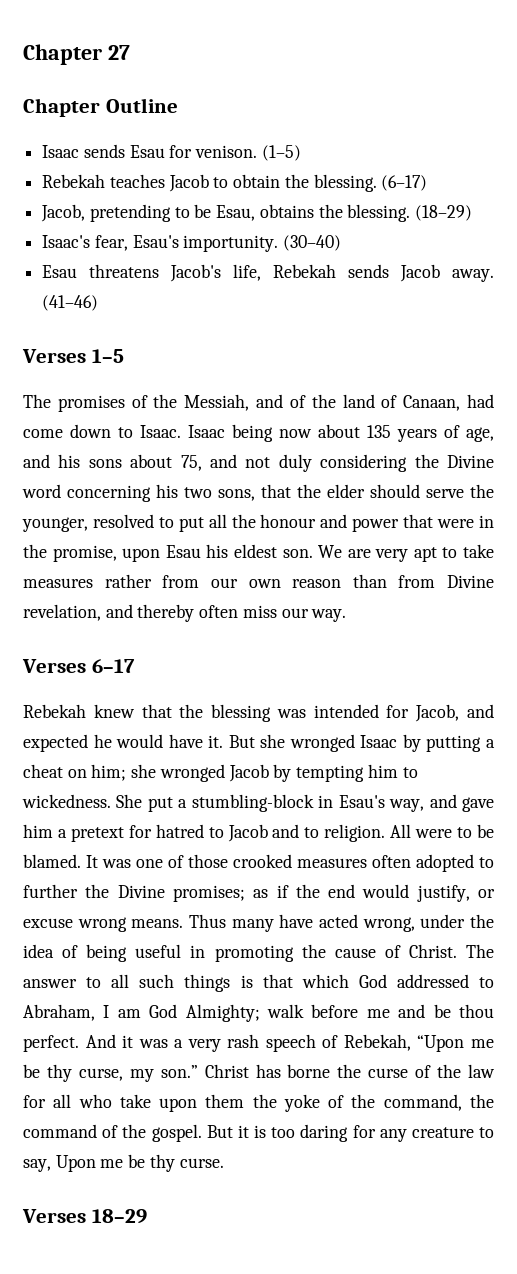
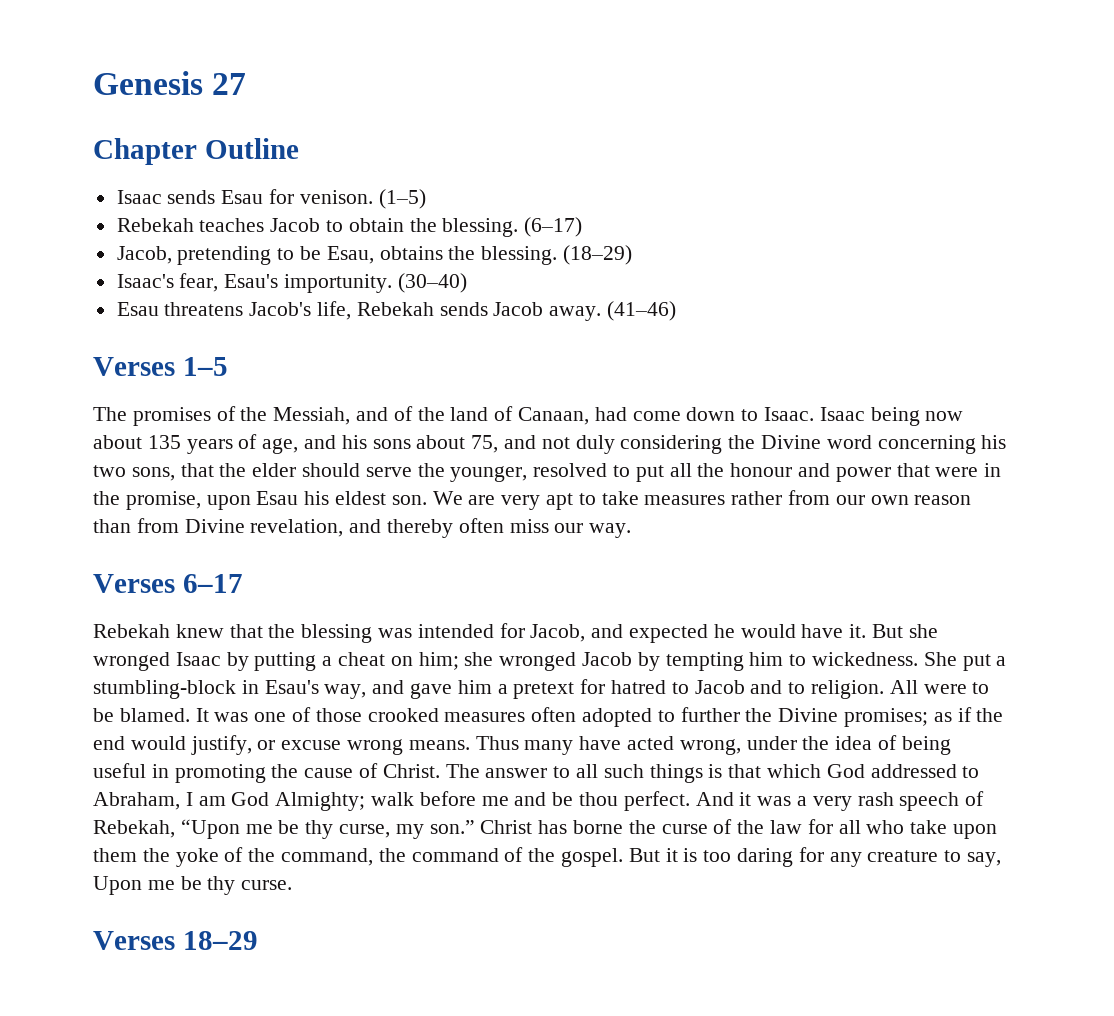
[23,44,102,65] Chapter -> [93,71,203,95] Genesis

